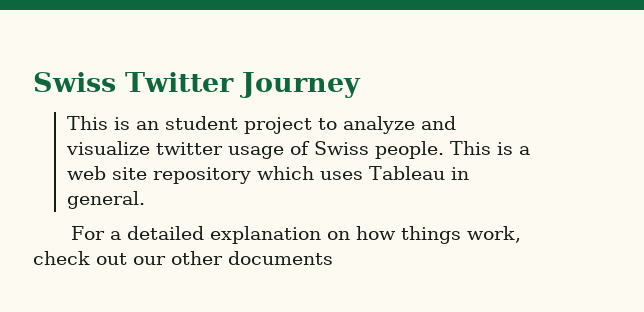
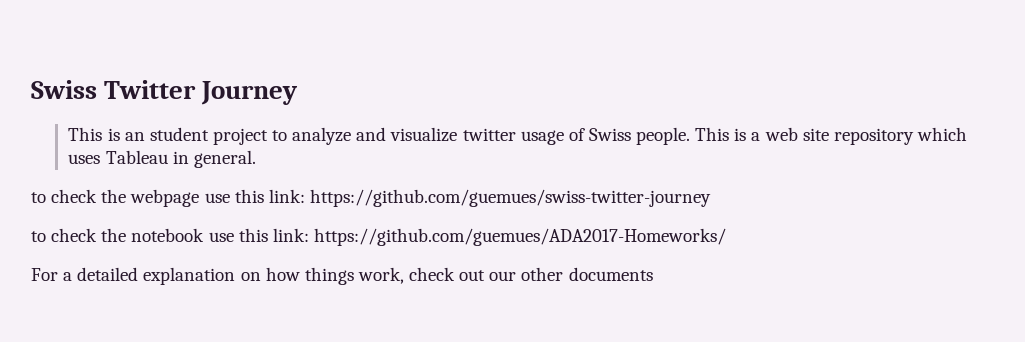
(145, 200) none -> [31,189,711,207] [31,228,726,246] // to check the webpage use this link: https://github.com/guemues/swiss-twitter-journey // to check the notebook use this link: https://github.com/guemues/ADA2017-Homeworks/

